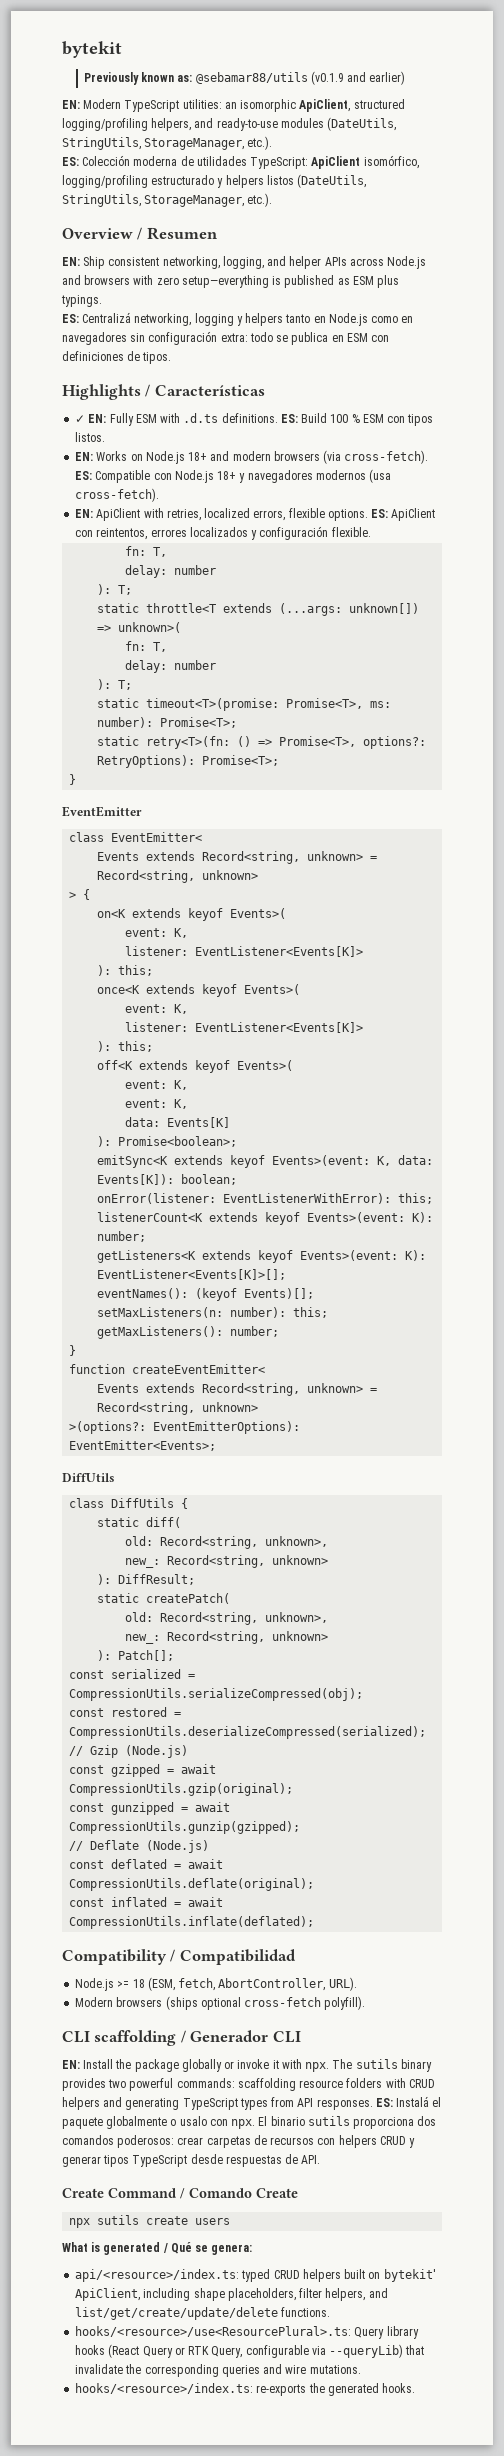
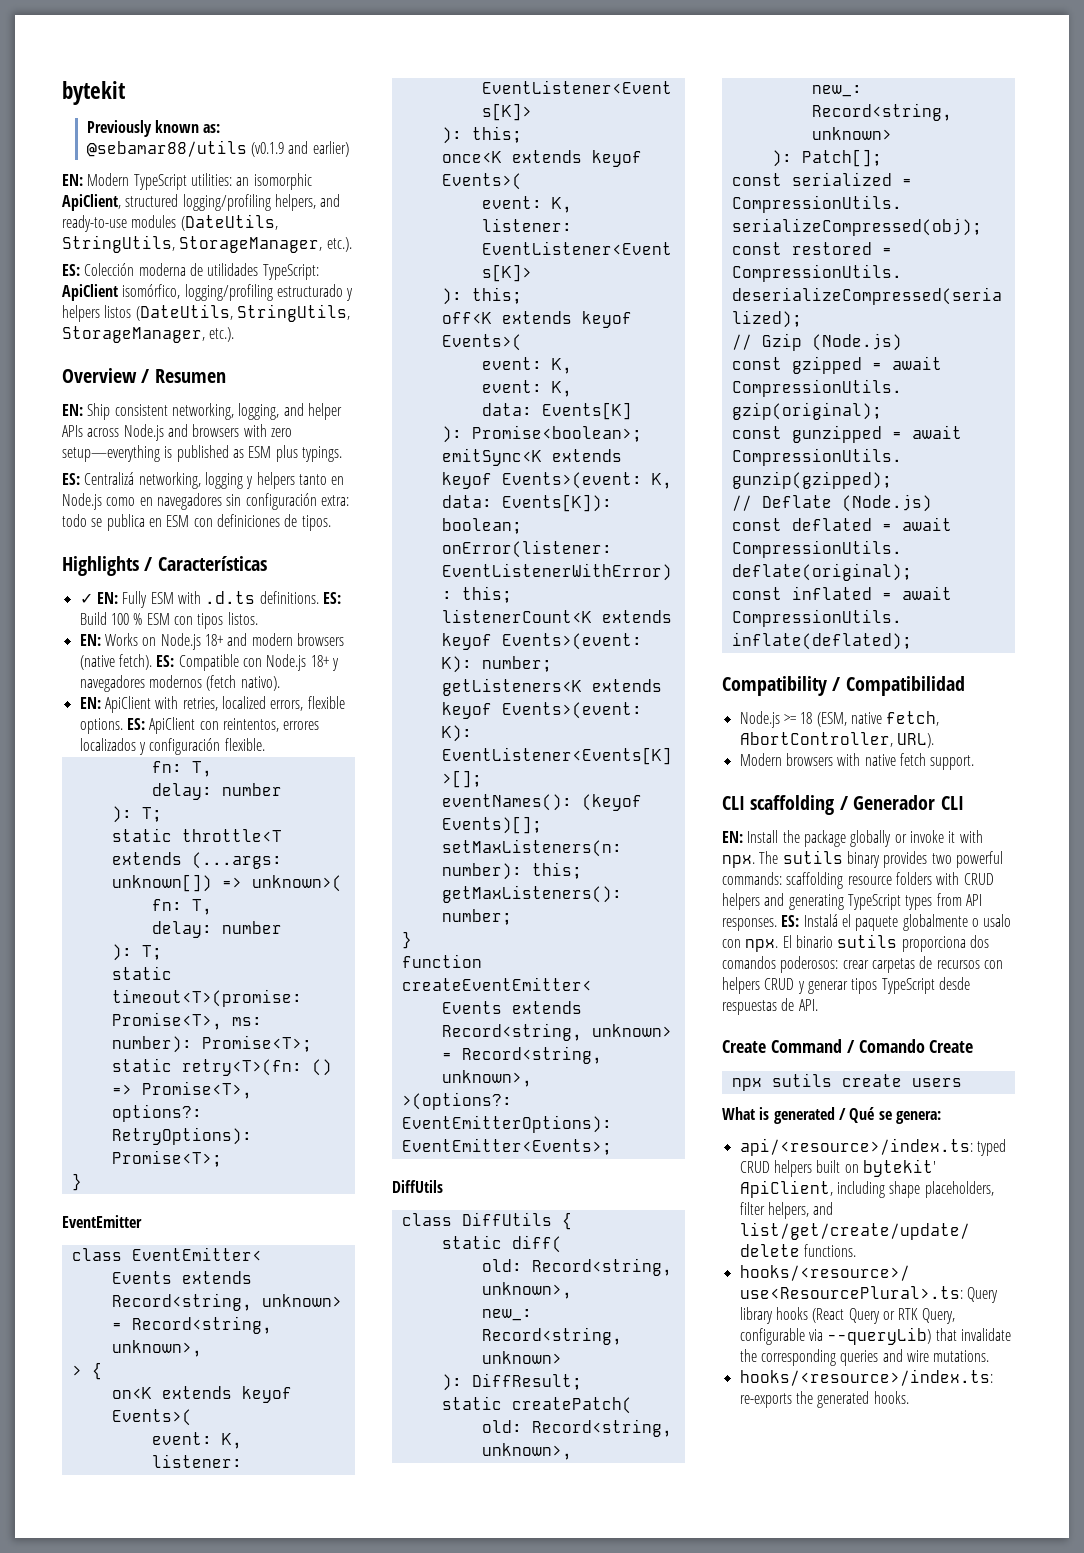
[323,450,429,464] (via cross-fetch). -> [79,654,152,670] (native fetch).
[369,469,392,483] [75,488,160,502] (usa cross-fetch). -> [206,675,280,691] (fetch nativo).
[202,870,259,880] unknown> -> [111,1340,202,1357] unknown>,
[202,1402,259,1412] unknown> -> [441,1070,532,1087] unknown>,
(175, 1984) none -> [850,712,882,724] native
[165,1996,366,2010] (ships optional cross-fetch polyfill). -> [837,753,975,770] with native fetch support.

